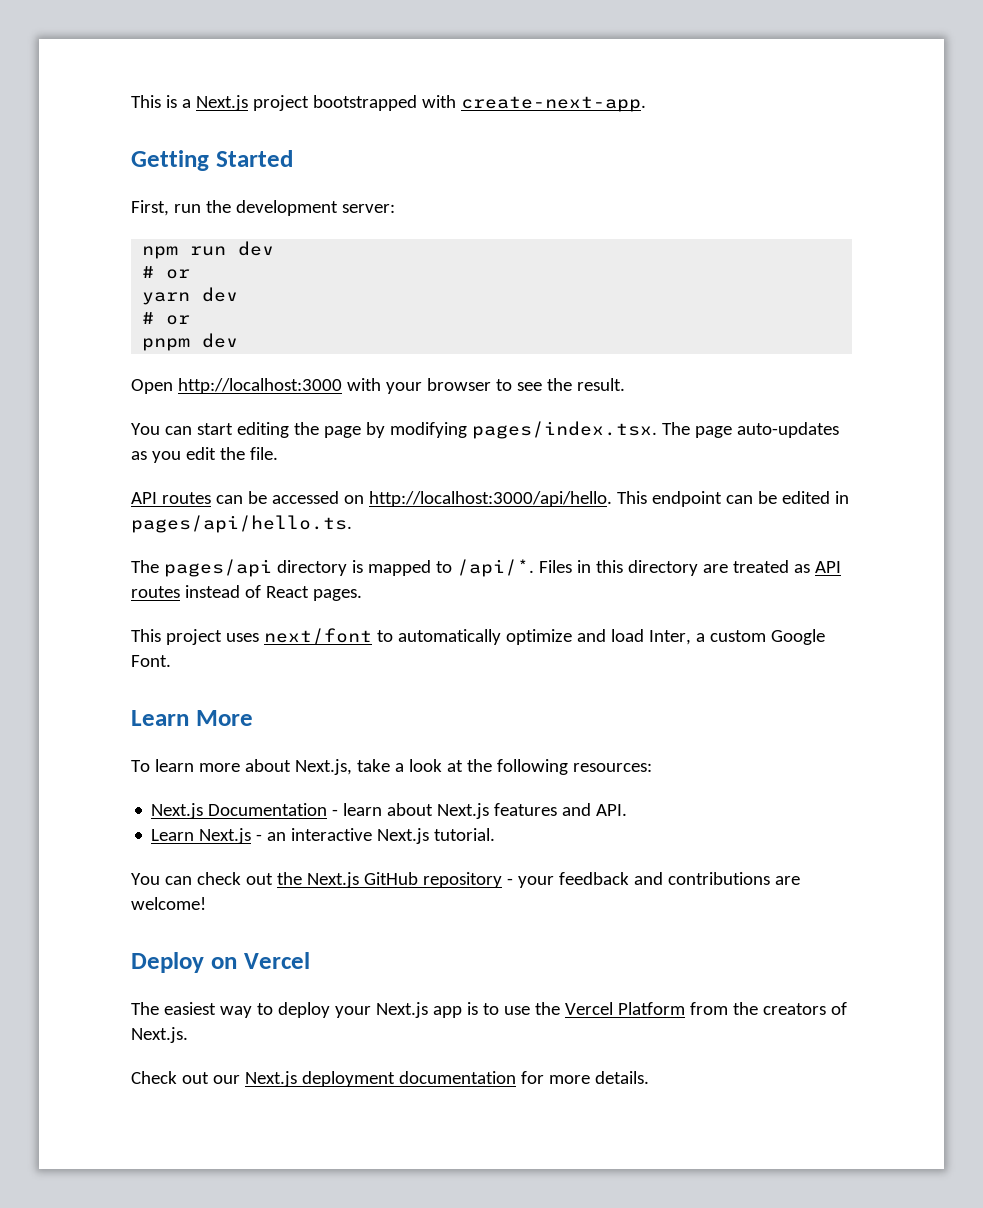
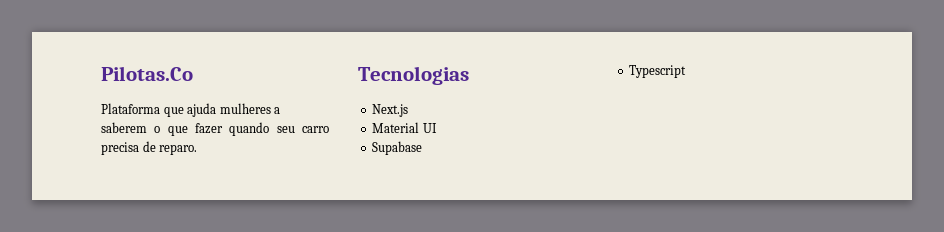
[131,95,646,112] [131,150,293,171] [131,200,395,216] [142,241,275,259] [142,266,191,279] [142,287,239,305] [142,312,191,325] [142,333,239,351] [131,378,625,394] [131,421,839,439] [131,447,278,463] [131,491,849,507] [131,515,352,533] [131,559,841,577] [131,585,362,601] [131,628,825,645] [131,655,171,667] [131,710,253,726] [131,759,652,775] [151,803,628,819] [151,828,496,844] [131,872,800,888] [131,897,206,910] [131,952,310,973] [131,1002,847,1018] [131,1027,188,1043] [131,1071,649,1087] This is a Next.js project bootstrapped with create-next-app. // Getting Started // First, run the development server: // npm run dev // # or // yarn dev // # or // pnpm dev // Open http://localhost:3000 with your browser to see the result. // You can start editing the page by modifying pages/index.tsx. The page auto-updates as you edit the file. // API routes can be accessed on http://localhost:3000/api/hello. This endpoint can be edited in pages/api/hello.ts. // The pages/api directory is mapped to /api/*. Files in this directory are treated as API routes instead of React pages. // This project uses next/font to automatically optimize and load Inter, a custom Google Font. // Learn More // To learn more about Next.js, take a look at the following resources: // Next.js Documentation - learn about Next.js features and API. // Learn Next.js - an interactive Next.js tutorial. // You can check out the Next.js GitHub repository - your feedback and contributions are welcome! // Deploy on Vercel // The easiest way to deploy your Next.js app is to use the Vercel Platform from the creators of Next.js. // Check out our Next.js deployment documentation for more details. -> [101,66,193,81] [101,103,281,117] [101,122,329,136] [101,141,198,155] [358,66,469,85] [372,104,409,117] [372,122,437,133] [372,141,423,155] [629,65,687,78] Pilotas.Co // Plataforma que ajuda mulheres a saberem o que fazer quando seu carro precisa de reparo. // Tecnologias // Next.js // Material UI // Supabase // Typescript

